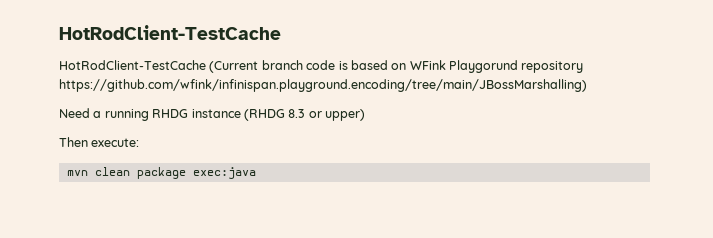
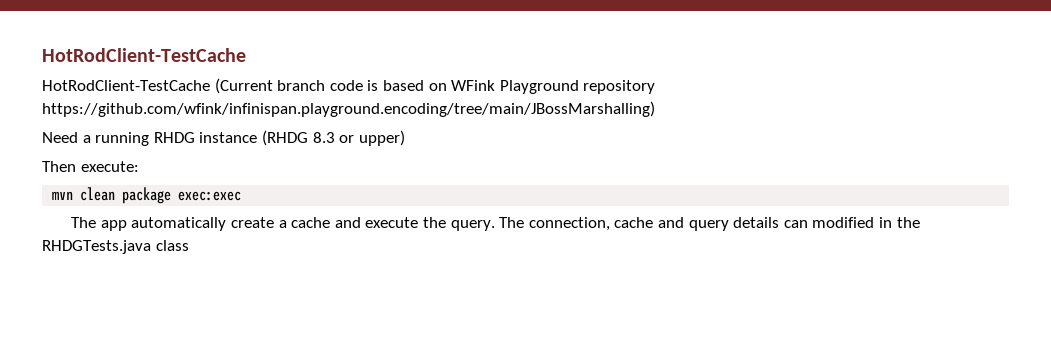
[449,60,518,73] Playgorund -> [499,80,579,94] Playground
[192,167,256,179] exec:java -> [178,191,242,201] [71,217,920,231] [42,240,189,254] exec:exec // The app automatically create a cache and execute the query. The connection, cache and query details can modified in the RHDGTests.java class

